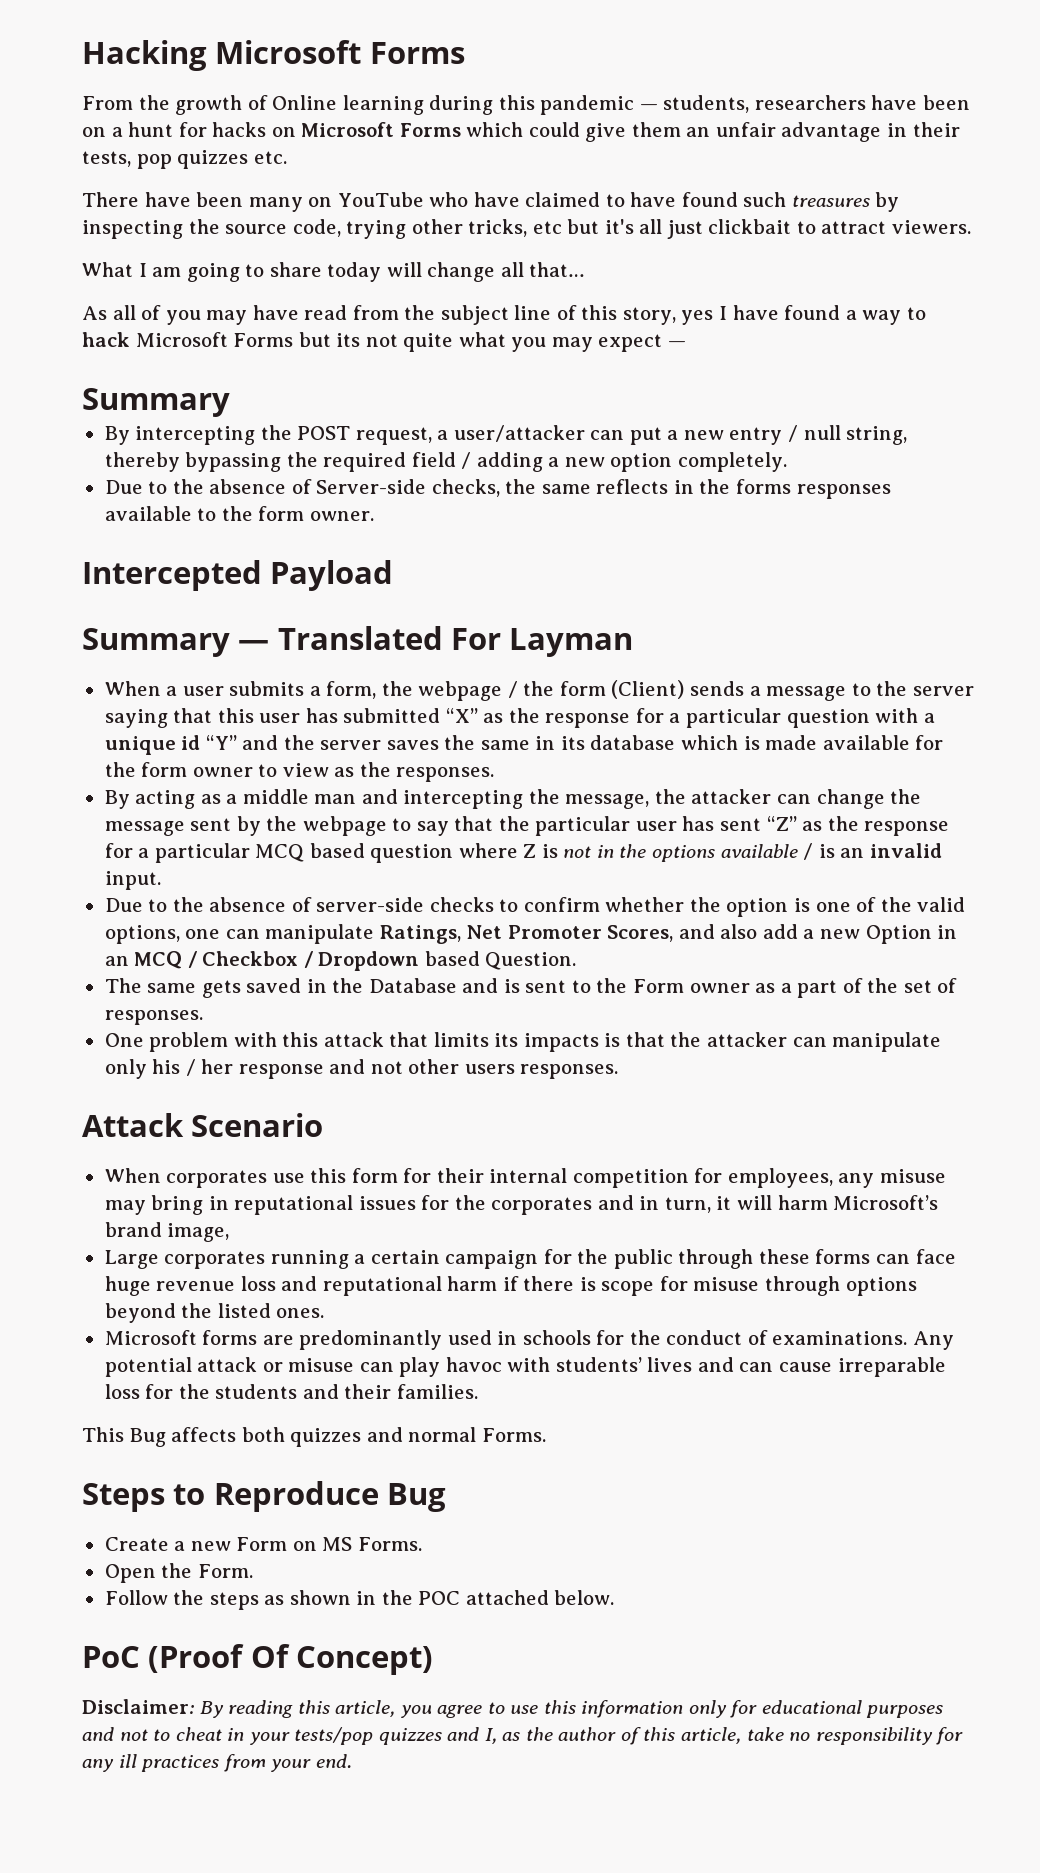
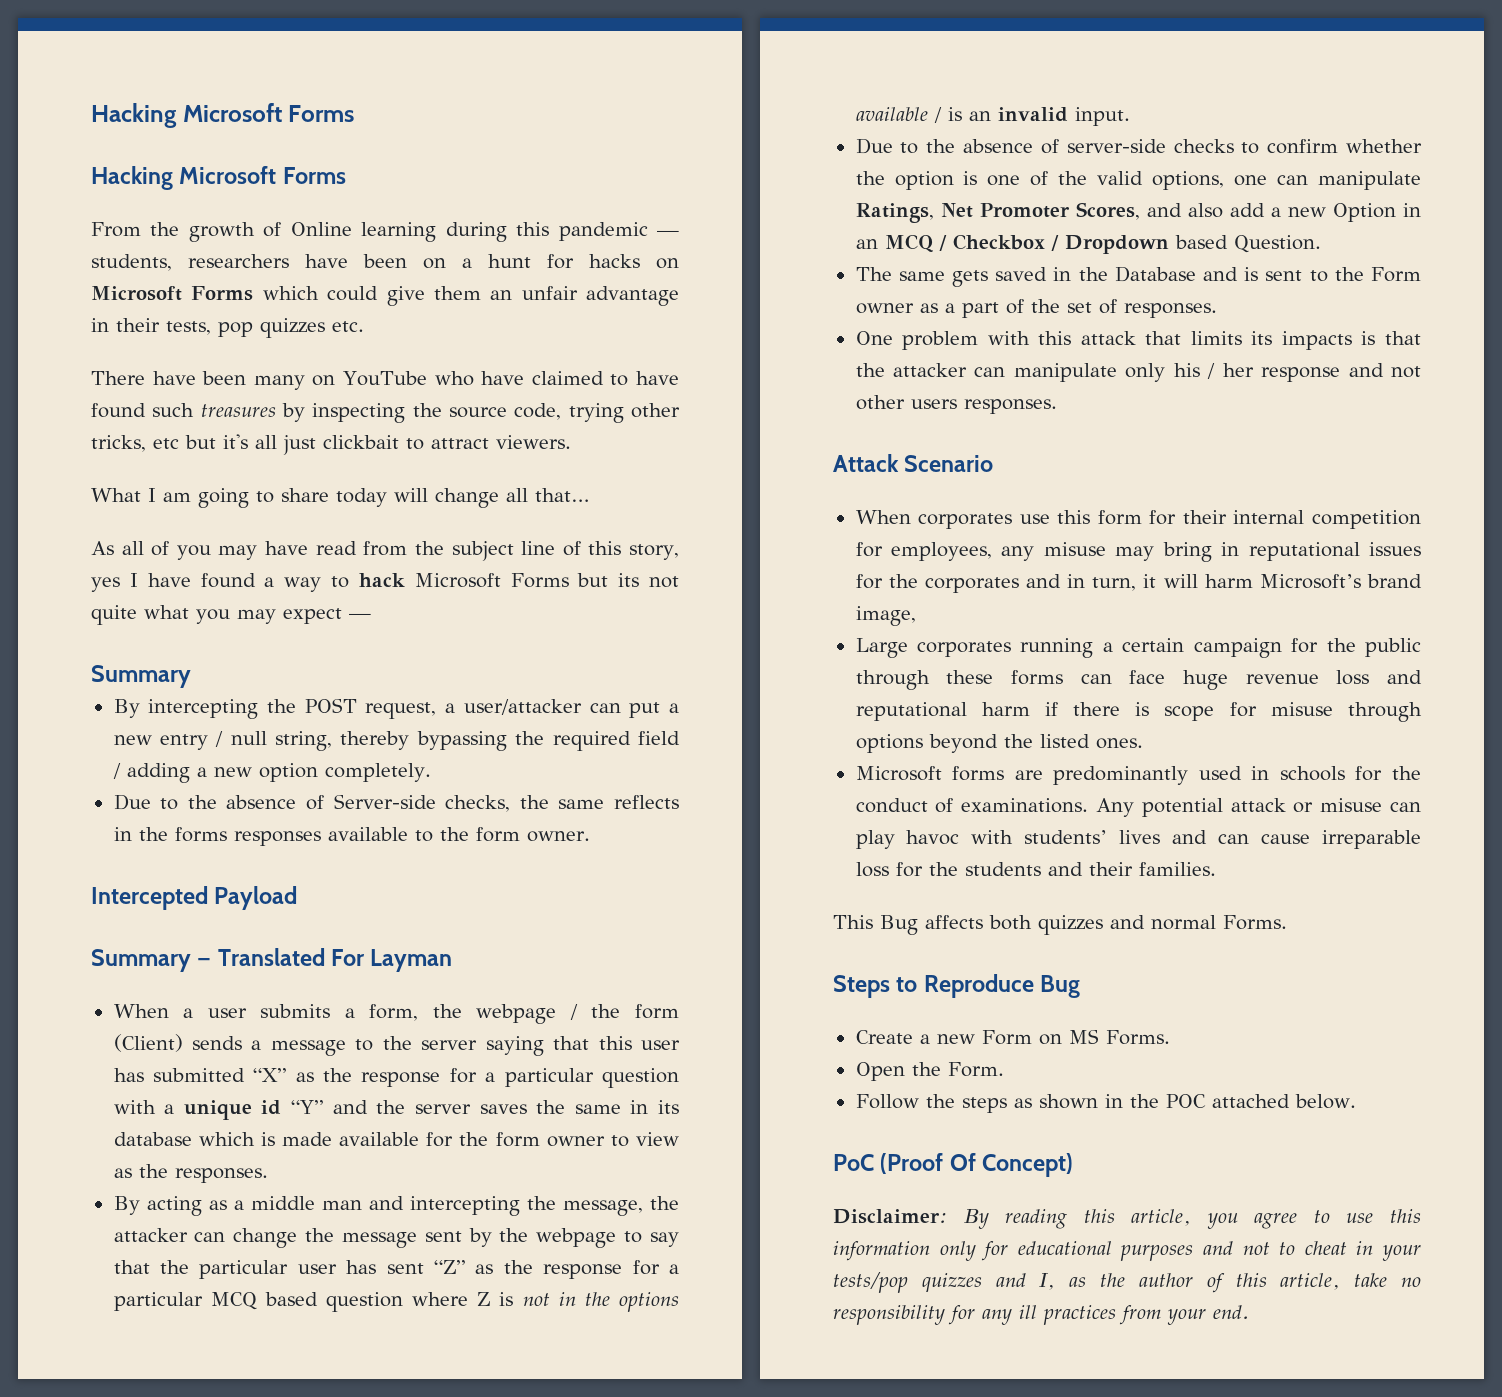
[82,40,465,71] Hacking Microsoft Forms -> [91,103,355,128] [91,166,346,190] Hacking Microsoft Forms // Hacking Microsoft Forms

